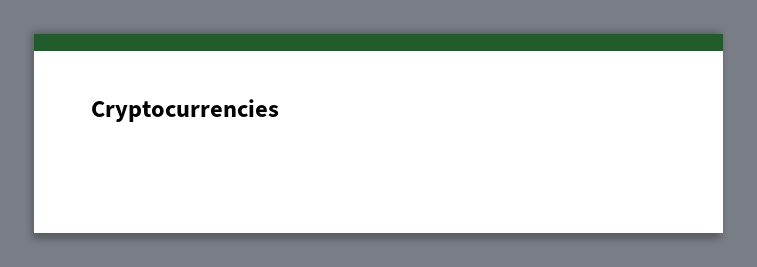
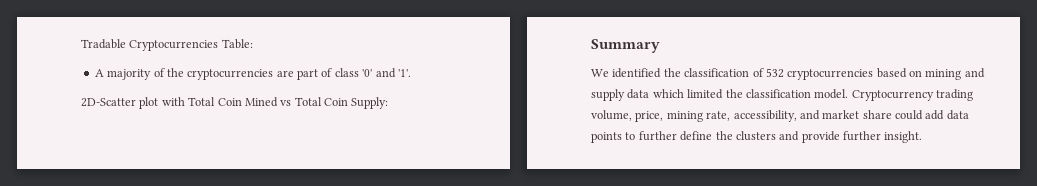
[91,99,279,122] Cryptocurrencies -> [81,39,253,51] [94,68,411,80] [81,97,389,109] [591,39,660,53] [591,68,985,80] [591,89,973,101] [591,110,969,122] [591,131,923,143] Tradable Cryptocurrencies Table: // A majority of the cryptocurrencies are part of class '0' and '1'. // 2D-Scatter plot with Total Coin Mined vs Total Coin Supply: // Summary // We identified the classification of 532 cryptocurrencies based on mining and supply data which limited the classification model. Cryptocurrency trading volume, price, mining rate, accessibility, and market share could add data points to further define the clusters and provide further insight.

